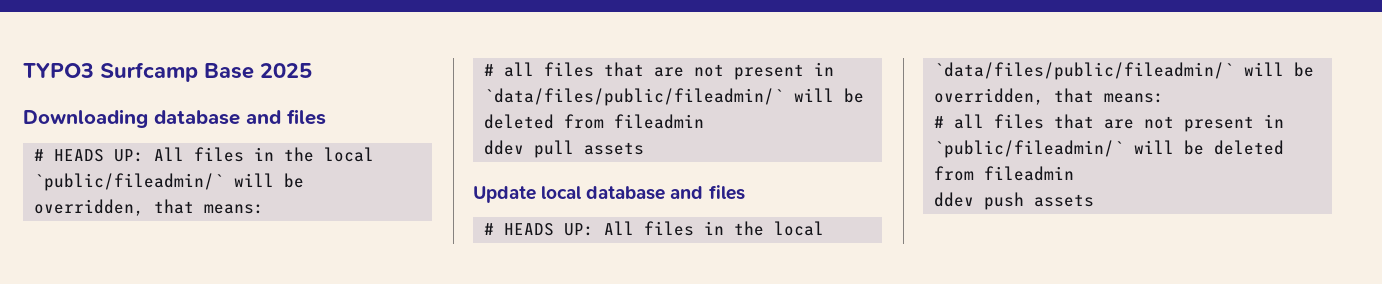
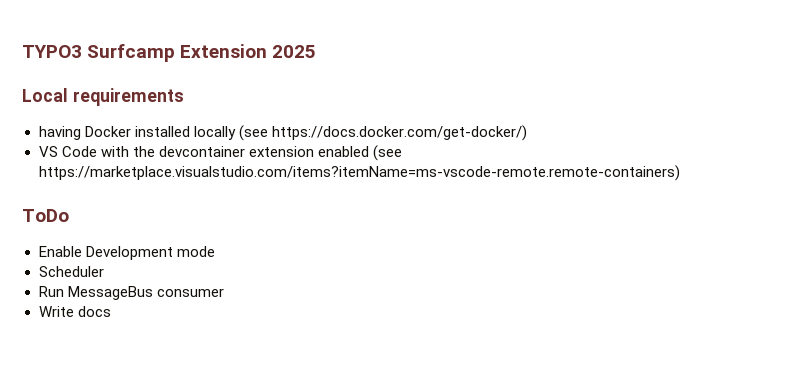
[204,63,254,79] Base -> [180,44,268,58] Extension
[23,109,326,128] [33,147,374,162] [33,173,304,191] [33,199,264,216] [483,62,834,80] [483,88,864,106] [483,114,704,129] [483,140,644,158] [473,185,745,203] [483,221,824,236] [933,62,1314,80] [933,88,1164,105] [933,114,1284,132] [933,140,1284,158] [933,166,1074,181] [933,192,1094,210] Downloading database and files // # HEADS UP: All files in the local `public/fileadmin/` will be overridden, that means: // # all files that are not present in `data/files/public/fileadmin/` will be deleted from fileadmin // ddev pull assets // Update local database and files // # HEADS UP: All files in the local `data/files/public/fileadmin/` will be overridden, that means: // # all files that are not present in `public/fileadmin/` will be deleted from fileadmin // ddev push assets -> [22,88,184,106] [38,125,527,141] [38,145,402,161] [38,165,680,181] [22,209,69,222] [38,246,215,260] [38,266,104,277] [38,286,224,300] [38,306,111,317] Local requirements // having Docker installed locally (see https://docs.docker.com/get-docker/) // VS Code with the devcontainer extension enabled (see https://marketplace.visualstudio.com/items?itemName=ms-vscode-remote.remote-containers) // ToDo // Enable Development mode // Scheduler // Run MessageBus consumer // Write docs

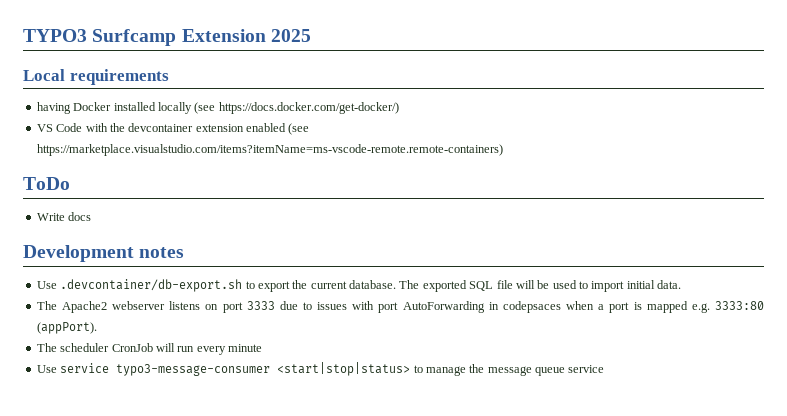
[38,246,215,260] [38,266,104,277] [38,286,224,300] [38,306,111,317] Enable Development mode // Scheduler // Run MessageBus consumer // Write docs -> [36,212,92,221] [23,245,185,262] [36,279,682,292] [36,301,765,313] [36,322,97,334] [36,343,262,355] [36,362,605,376] Write docs // Development notes // Use .devcontainer/db-export.sh to export the current database. The exported SQL file will be used to import initial data. // The Apache2 webserver listens on port 3333 due to issues with port AutoForwarding in codepsaces when a port is mapped e.g. 3333:80 (appPort). // The scheduler CronJob will run every minute // Use service typo3-message-consumer <start|stop|status> to manage the message queue service

